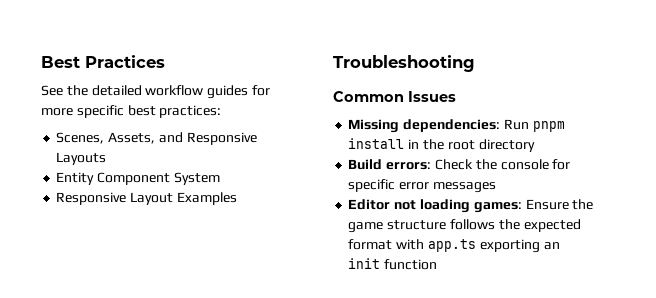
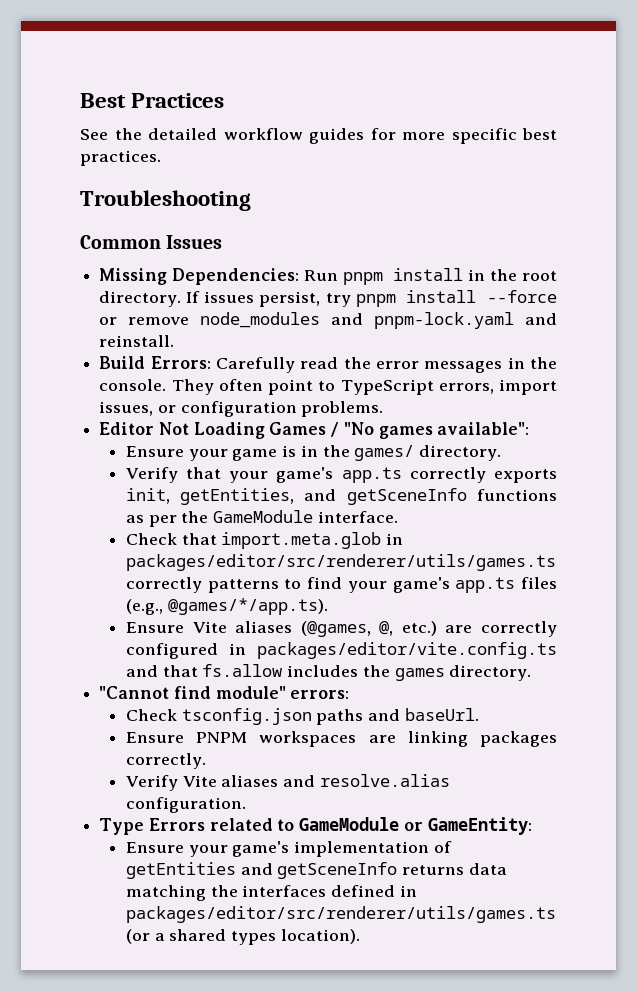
[159,105,222,118] [56,132,257,145] [56,152,107,165] [56,172,220,185] [56,192,237,205] practices: // Scenes, Assets, and Responsive Layouts // Entity Component System // Responsive Layout Examples -> [80,150,161,166] practices.
[403,119,501,132] dependencies: -> [172,268,300,285] Dependencies:
[478,139,535,152] [348,159,571,170] [348,179,496,193] [348,199,594,213] [348,219,581,233] [348,239,560,253] [348,258,438,270] directory // Build errors: Check the console for specific error messages // Editor not loading games: Ensure the game structure follows the expected format with app.ts exporting an init function -> [99,290,557,307] [99,312,557,329] [99,335,175,347] [99,356,557,373] [99,379,557,395] [99,401,384,417] [99,422,530,439] [125,445,501,461] [125,467,557,483] [125,488,557,505] [125,510,398,527] [125,532,404,549] [125,554,556,571] [125,577,557,593] [125,598,328,615] [125,621,557,637] [125,642,557,659] [125,664,532,681] [99,686,350,699] [125,708,479,725] [125,731,557,747] [125,753,206,769] [125,774,450,791] [125,797,246,813] [99,817,532,835] [125,841,452,857] [125,862,507,879] [125,885,417,901] [125,906,556,923] [125,929,360,945] directory. If issues persist, try pnpm install --force or remove node_modules and pnpm-lock.yaml and reinstall. // Build Errors: Carefully read the error messages in the console. They often point to TypeScript errors, import issues, or configuration problems. // Editor Not Loading Games / "No games available": // Ensure your game is in the games/ directory. // Verify that your game's app.ts correctly exports init, getEntities, and getSceneInfo functions as per the GameModule interface. // Check that import.meta.glob in packages/editor/src/renderer/utils/games.ts correctly patterns to find your game's app.ts files (e.g., @games/*/app.ts). // Ensure Vite aliases (@games, @, etc.) are correctly configured in packages/editor/vite.config.ts and that fs.allow includes the games directory. // "Cannot find module" errors: // Check tsconfig.json paths and baseUrl. // Ensure PNPM workspaces are linking packages correctly. // Verify Vite aliases and resolve.alias configuration. // Type Errors related to GameModule or GameEntity: // Ensure your game's implementation of getEntities and getSceneInfo returns data matching the interfaces defined in packages/editor/src/renderer/utils/games.ts (or a shared types location).

